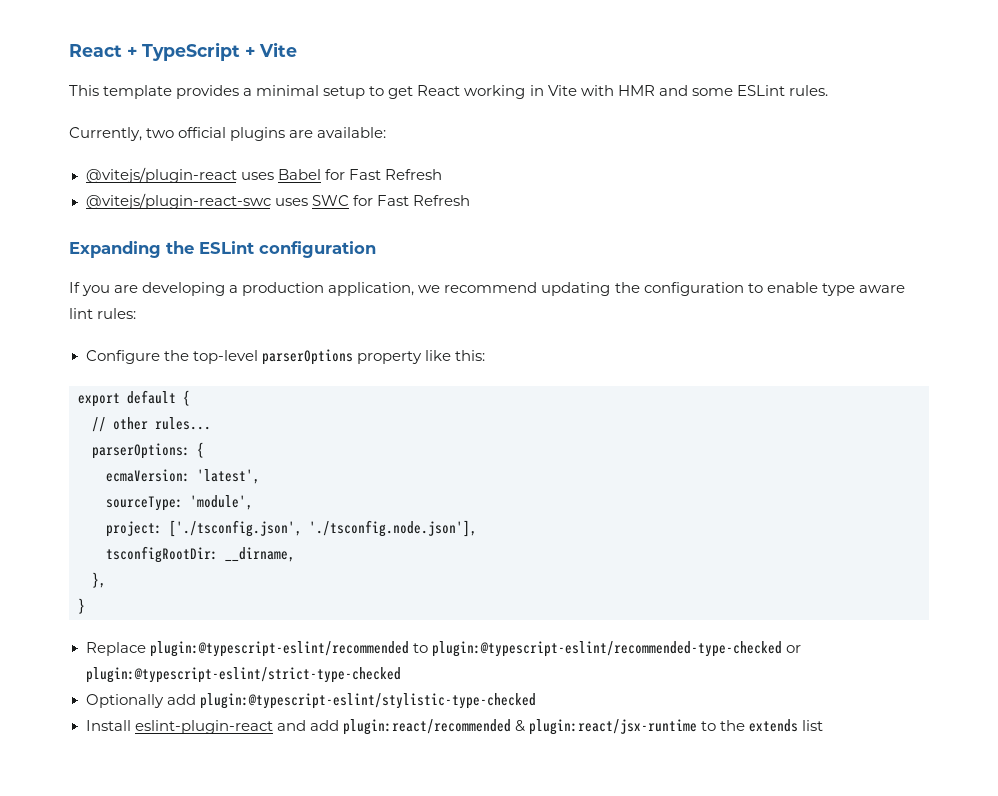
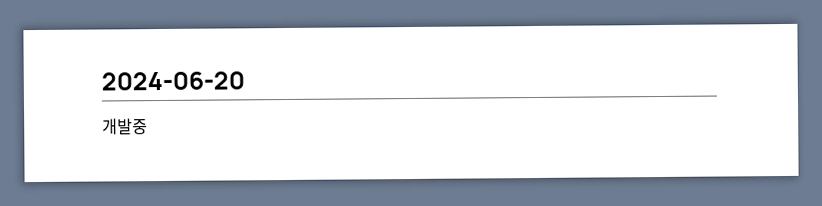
[69,42,297,61] [69,85,828,99] [69,127,387,141] [85,167,442,183] [85,193,470,209] [69,241,376,258] [69,282,905,296] [69,308,137,319] [85,349,485,365] [78,390,190,407] [92,417,211,432] [92,442,204,459] [106,469,260,484] [106,495,253,511] [106,520,477,537] [106,546,295,563] [92,572,106,588] [78,598,85,614] [85,641,801,657] [85,667,401,683] [85,693,536,709] [85,719,823,735] React + TypeScript + Vite // This template provides a minimal setup to get React working in Vite with HMR and some ESLint rules. // Currently, two official plugins are available: // @vitejs/plugin-react uses Babel for Fast Refresh // @vitejs/plugin-react-swc uses SWC for Fast Refresh // Expanding the ESLint configuration // If you are developing a production application, we recommend updating the configuration to enable type aware lint rules: // Configure the top-level parserOptions property like this: // export default { // // other rules... // parserOptions: { // ecmaVersion: 'latest', // sourceType: 'module', // project: ['./tsconfig.json', './tsconfig.node.json'], // tsconfigRootDir: __dirname, // }, // } // Replace plugin:@typescript-eslint/recommended to plugin:@typescript-eslint/recommended-type-checked or plugin:@typescript-eslint/strict-type-checked // Optionally add plugin:@typescript-eslint/stylistic-type-checked // Install eslint-plugin-react and add plugin:react/recommended & plugin:react/jsx-runtime to the extends list -> [101,71,245,91] [102,118,148,135] 2024-06-20 // 개발중

